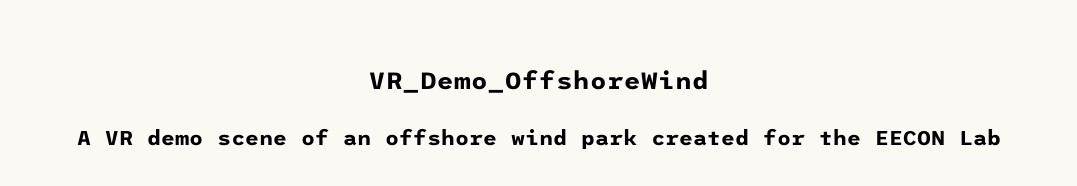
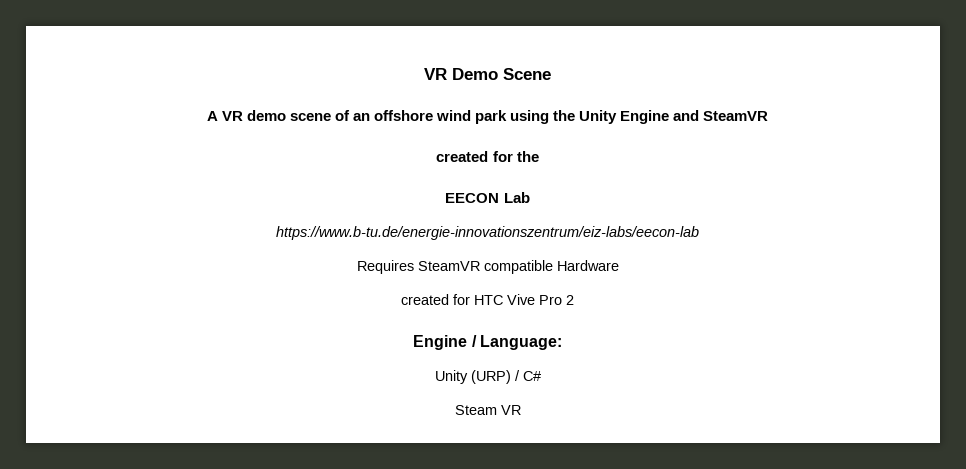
[368,70,709,93] VR_Demo_OffshoreWind -> [424,68,551,80] VR Demo Scene
(637, 139) none -> [510,110,769,124] using the Unity Engine and SteamVR //
(861, 137) none -> (539, 156) //
(1001, 137) none -> [276,226,699,240] [356,260,619,274] [401,294,574,305] [413,335,562,350] [434,370,541,384] [454,405,521,415] // https://www.b-tu.de/energie-innovationszentrum/eiz-labs/eecon-lab // Requires SteamVR compatible Hardware // created for HTC Vive Pro 2 // Engine / Language: // Unity (URP) / C# // Steam VR

